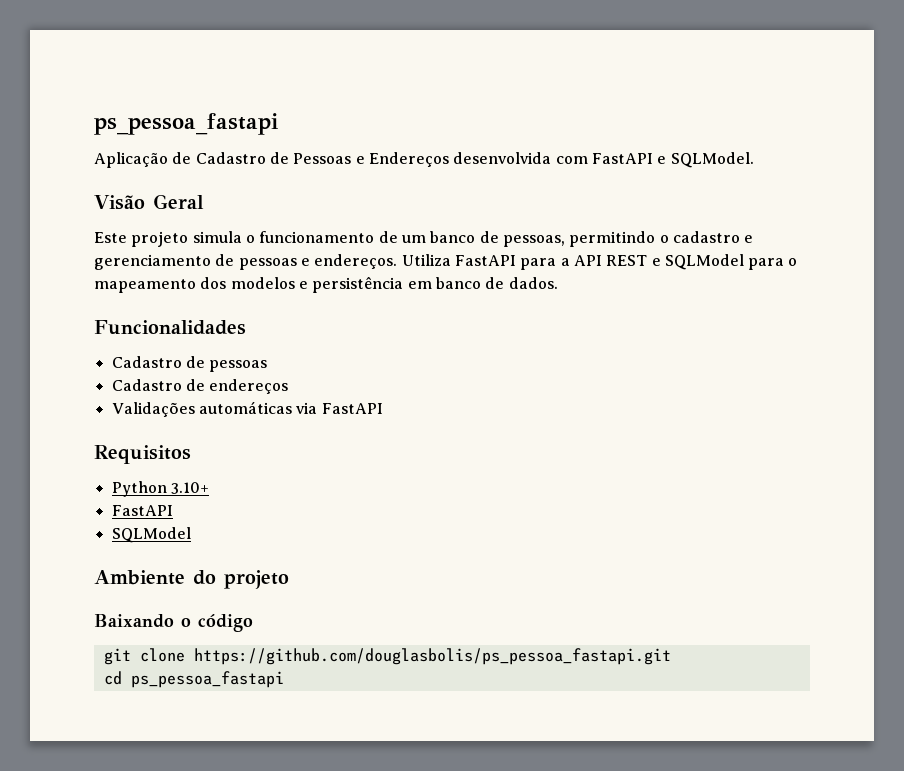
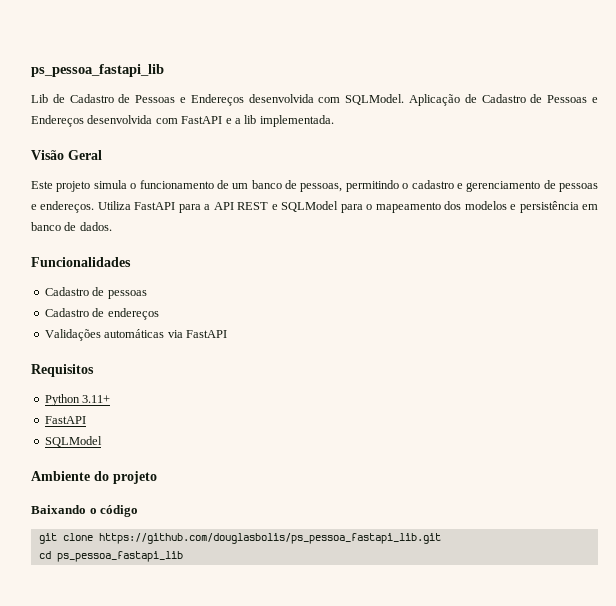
[94,113,278,135] ps_pessoa_fastapi // -> [31,64,164,77] [31,94,405,106] ps_pessoa_fastapi_lib // Lib de Cadastro de Pessoas e Endereços desenvolvida com SQLModel.
[670,152,754,168] SQLModel. -> [234,115,334,127] a lib implementada.
[170,482,209,494] 3.10+ -> [82,395,111,403] 3.11+
[193,648,671,665] https://github.com/douglasbolis/ps_pessoa_fastapi.git -> [98,533,441,544] https://github.com/douglasbolis/ps_pessoa_fastapi_lib.git
[130,671,284,688] ps_pessoa_fastapi -> [56,551,183,562] ps_pessoa_fastapi_lib

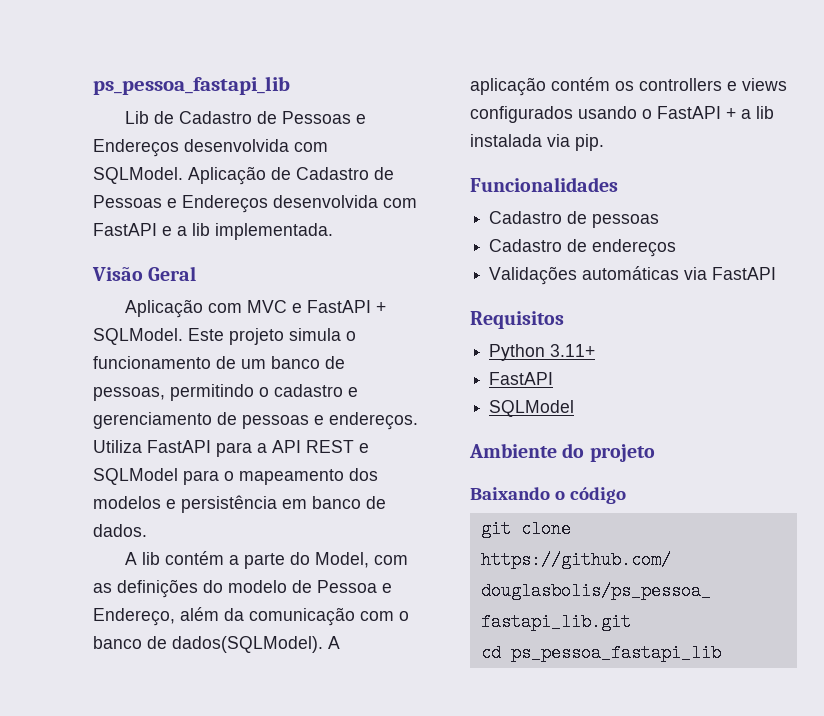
(102, 155) none -> [125,299,387,318] [93,328,183,345] Aplicação com MVC e FastAPI + SQLModel.
(112, 226) none -> [125,551,409,569] [93,579,392,598] [93,607,409,626] [93,636,340,653] [470,77,787,96] [470,106,774,123] [470,134,604,151] // A lib contém a parte do Model, com as definições do modelo de Pessoa e Endereço, além da comunicação com o banco de dados(SQLModel). A aplicação contém os controllers e views configurados usando o FastAPI + a lib instalada via pip.

